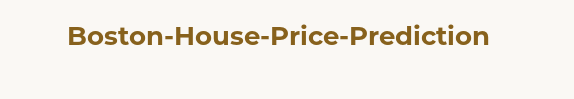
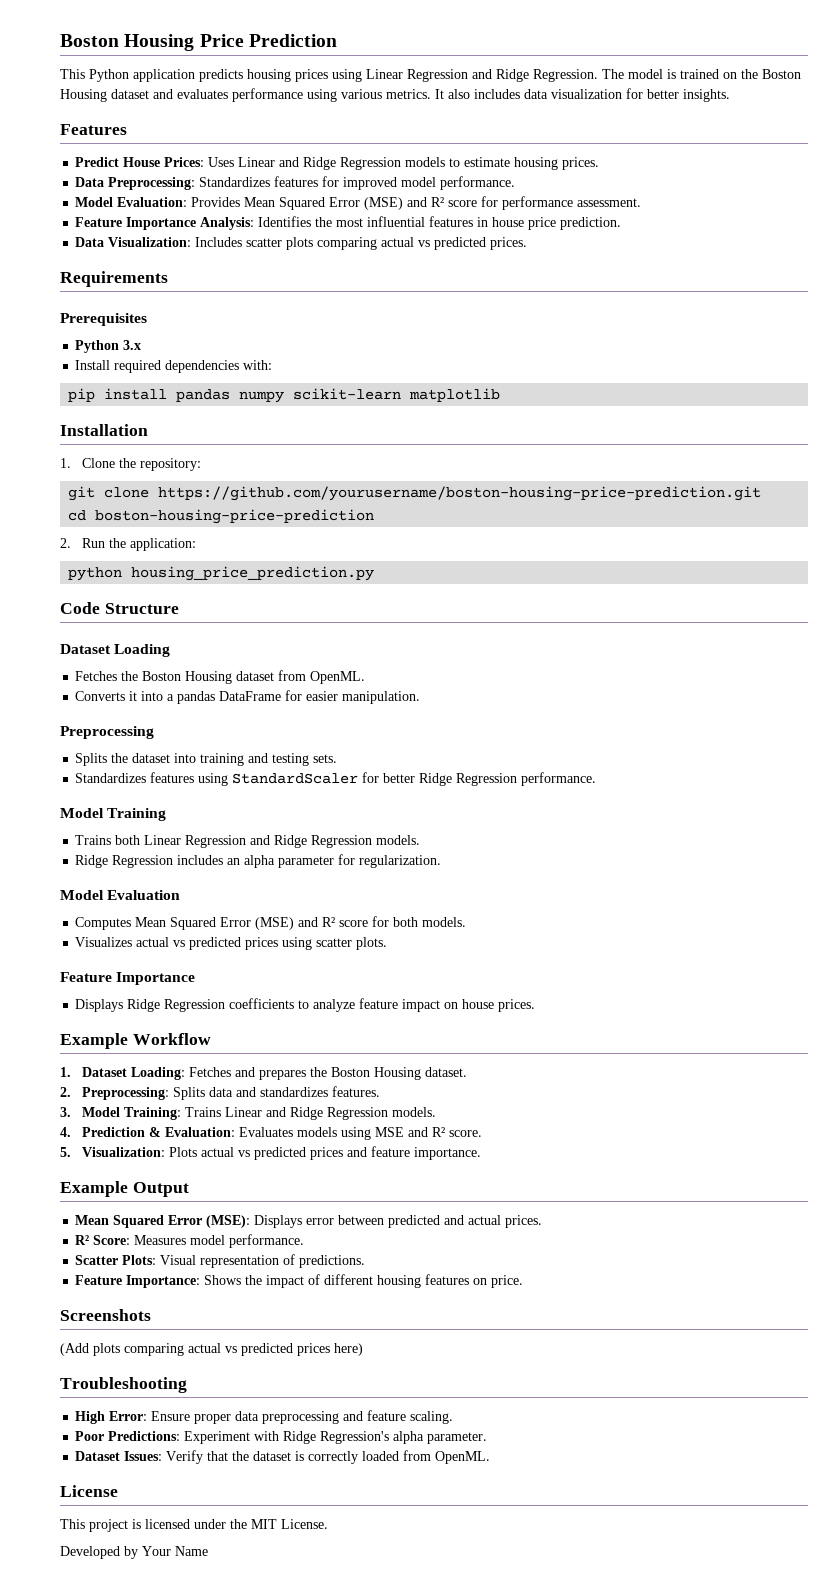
[67,24,490,45] Boston-House-Price-Prediction -> [60,34,337,51] [60,69,801,82] [60,88,730,102] [60,124,127,135] [75,157,600,170] [75,176,516,190] [75,196,642,210] [75,216,622,230] [75,237,528,250] [60,271,168,287] [60,313,147,326] [75,340,142,353] [75,360,273,373] [68,388,501,403] [60,424,148,436] [60,458,201,471] [68,486,762,501] [68,509,375,524] [60,538,196,551] [68,566,375,581] [60,602,179,614] [60,644,171,657] [75,670,366,684] [75,690,421,704] [60,726,154,739] [75,753,338,766] [75,772,597,786] [60,808,167,821] [75,835,421,848] [75,854,442,868] [60,890,181,900] [75,916,467,930] [75,937,388,950] [60,972,196,985] [75,998,536,1012] [60,1033,211,1049] [60,1067,467,1080] [60,1086,380,1100] [60,1107,436,1120] [60,1127,482,1140] [60,1146,481,1160] [60,1181,189,1197] [75,1215,543,1228] [75,1234,305,1248] [75,1254,366,1268] [75,1274,524,1288] [60,1309,151,1321] [60,1343,363,1356] [60,1377,187,1393] [75,1410,454,1424] [75,1431,488,1444] [75,1450,491,1464] [60,1485,118,1497] [60,1519,328,1532] [60,1546,208,1559] Boston Housing Price Prediction // This Python application predicts housing prices using Linear Regression and Ridge Regression. The model is trained on the Boston Housing dataset and evaluates performance using various metrics. It also includes data visualization for better insights. // Features // Predict House Prices: Uses Linear and Ridge Regression models to estimate housing prices. // Data Preprocessing: Standardizes features for improved model performance. // Model Evaluation: Provides Mean Squared Error (MSE) and R² score for performance assessment. // Feature Importance Analysis: Identifies the most influential features in house price prediction. // Data Visualization: Includes scatter plots comparing actual vs predicted prices. // Requirements // Prerequisites // Python 3.x // Install required dependencies with: // pip install pandas numpy scikit-learn matplotlib // Installation // 1. Clone the repository: // git clone https://github.com/yourusername/boston-housing-price-prediction.git // cd boston-housing-price-prediction // 2. Run the application: // python housing_price_prediction.py // Code Structure // Dataset Loading // Fetches the Boston Housing dataset from OpenML. // Converts it into a pandas DataFrame for easier manipulation. // Preprocessing // Splits the dataset into training and testing sets. // Standardizes features using StandardScaler for better Ridge Regression performance. // Model Training // Trains both Linear Regression and Ridge Regression models. // Ridge Regression includes an alpha parameter for regularization. // Model Evaluation // Computes Mean Squared Error (MSE) and R² score for both models. // Visualizes actual vs predicted prices using scatter plots. // Feature Importance // Displays Ridge Regression coefficients to analyze feature impact on house prices. // Example Workflow // 1. Dataset Loading: Fetches and prepares the Boston Housing dataset. // 2. Preprocessing: Splits data and standardizes features. // 3. Model Training: Trains Linear and Ridge Regression models. // 4. Prediction & Evaluation: Evaluates models using MSE and R² score. // 5. Visualization: Plots actual vs predicted prices and feature importance. // Example Output // Mean Squared Error (MSE): Displays error between predicted and actual prices. // R² Score: Measures model performance. // Scatter Plots: Visual representation of predictions. // Feature Importance: Shows the impact of different housing features on price. // Screenshots // (Add plots comparing actual vs predicted prices here) // Troubleshooting // High Error: Ensure proper data preprocessing and feature scaling. // Poor Predictions: Experiment with Ridge Regression's alpha parameter. // Dataset Issues: Verify that the dataset is correctly loaded from OpenML. // License // This project is licensed under the MIT License. // Developed by Your Name

